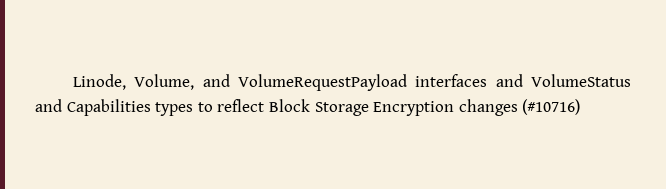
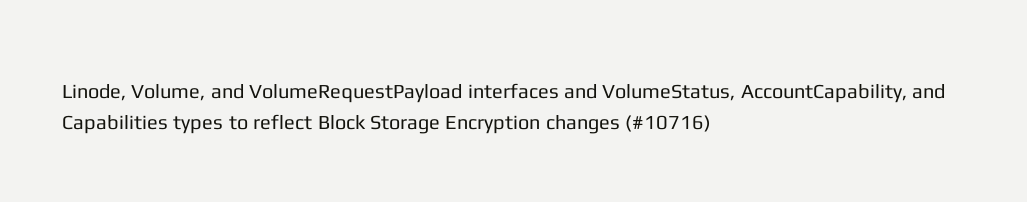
[531,74,631,87] VolumeStatus -> [602,84,907,103] VolumeStatus, AccountCapability,

